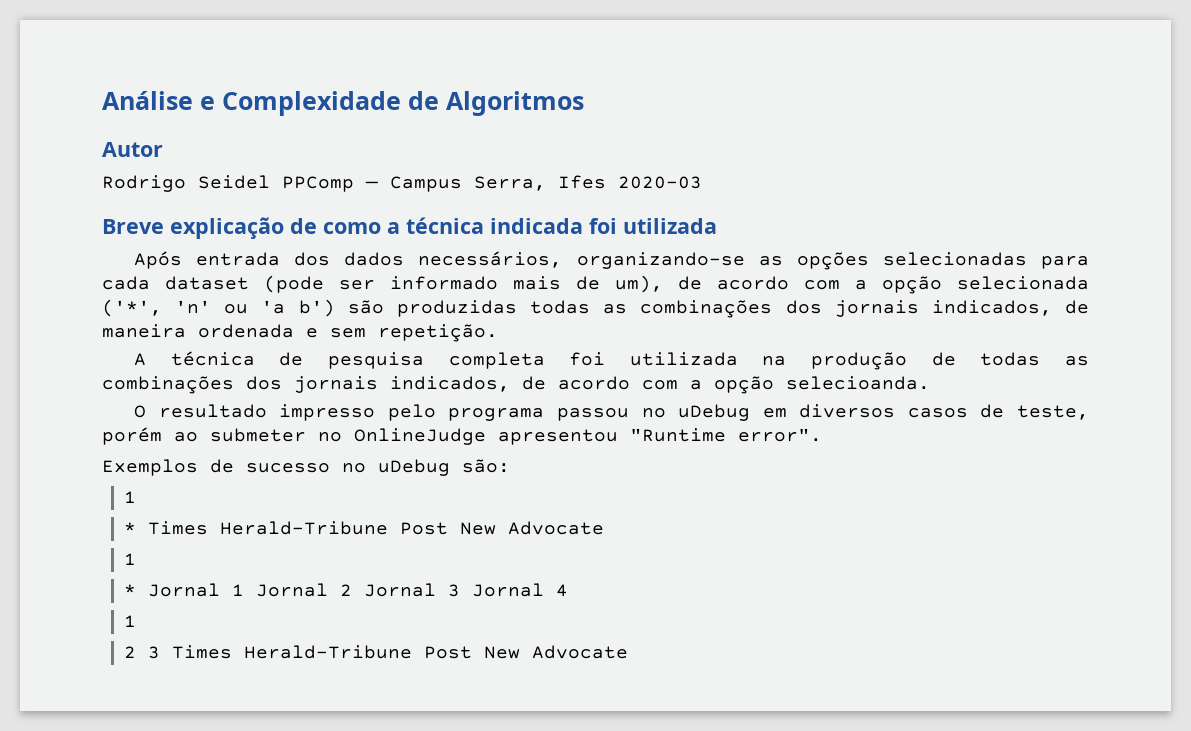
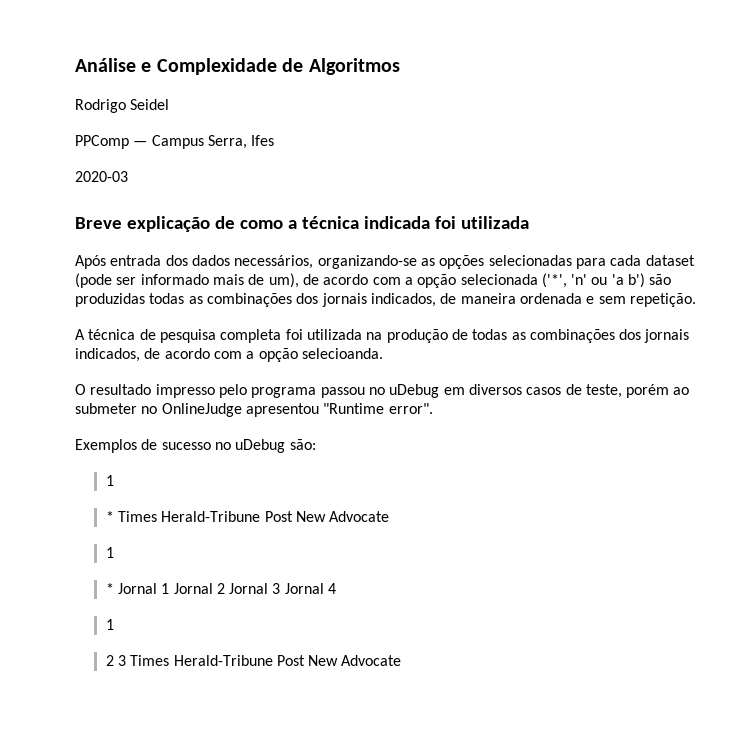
[102,142,163,157] // Autor -> (400, 66) none
(270, 182) none -> (170, 104) //
(606, 182) none -> (275, 140) //

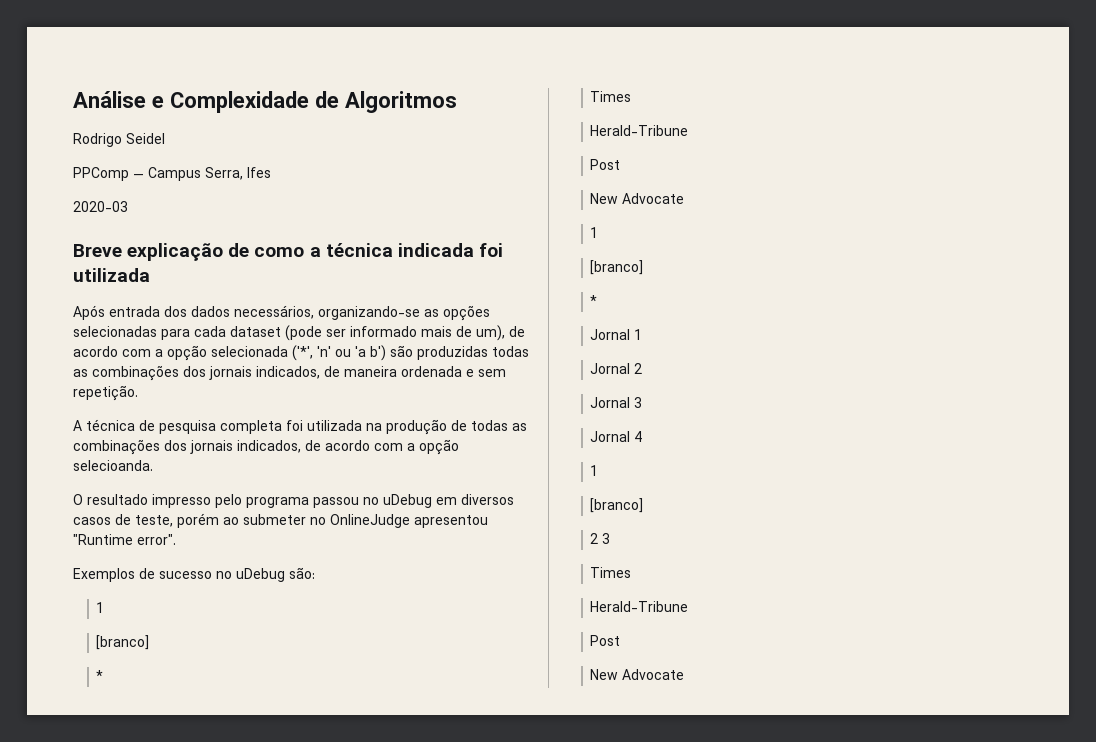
[105,511,293,522] // * Times Herald-Tribune Post -> [96,635,150,650] [96,670,104,681] [590,91,632,102] [590,125,689,136] [590,159,621,170] // [branco] // * // Times // Herald-Tribune // Post //
[105,583,114,594] // * -> [590,260,644,275] [590,295,598,306] // [branco] // * //
(170, 588) none -> (643, 334) //
(225, 588) none -> (643, 368) //
(281, 588) none -> (643, 402) //
(114, 624) none -> [590,498,644,513] // [branco]
[130,655,305,666] Times Herald-Tribune Post -> [590,567,632,578] [590,601,689,612] [590,635,621,646] // Times // Herald-Tribune // Post //

